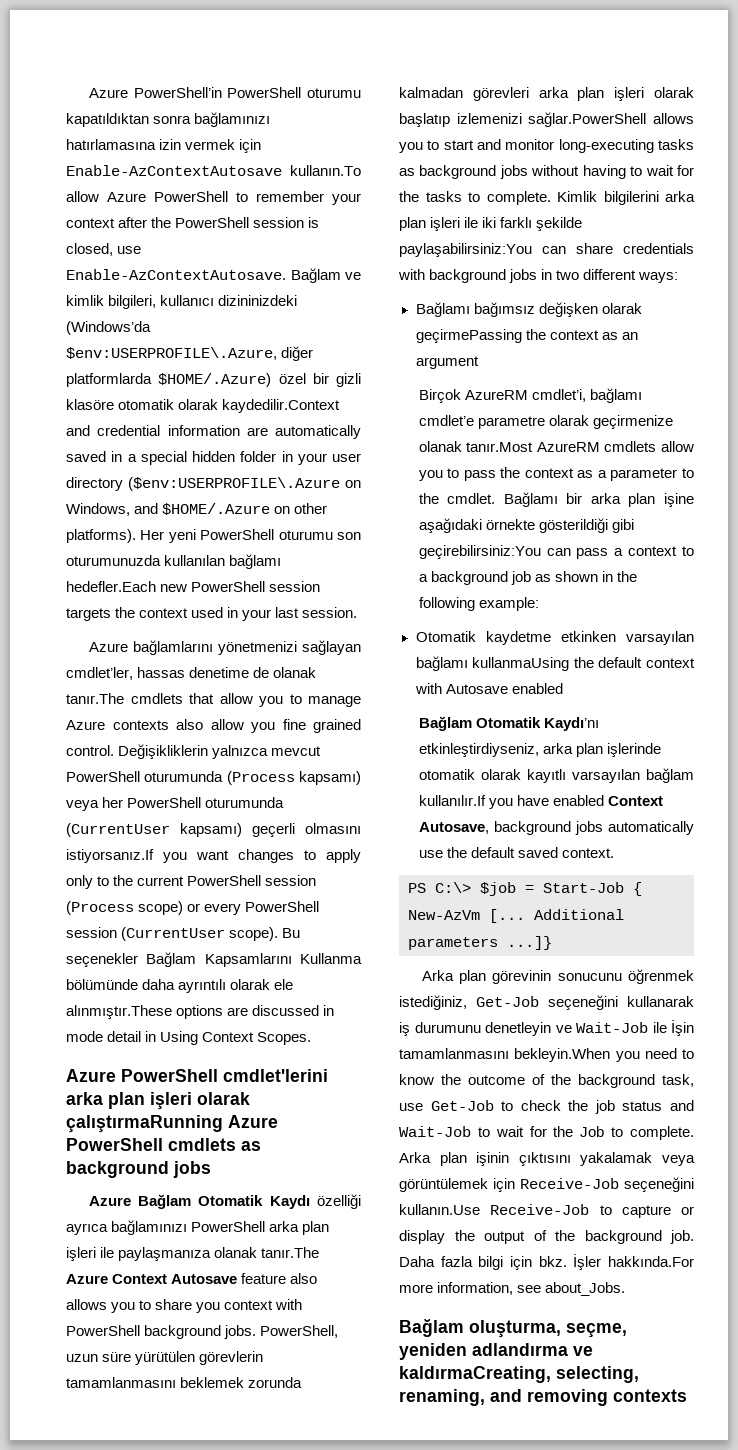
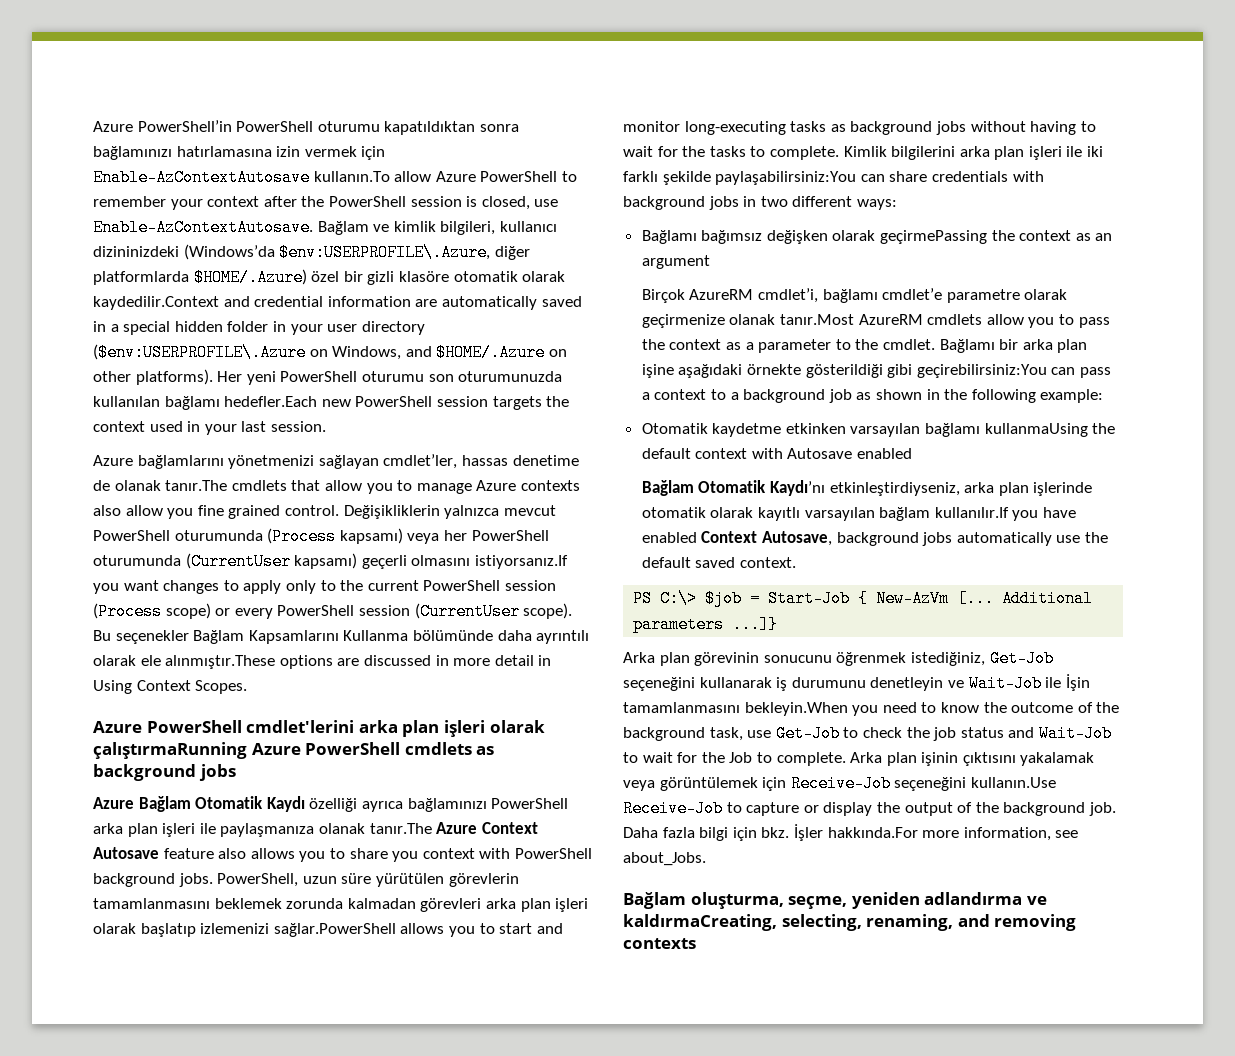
[66,1031,103,1042] mode -> [453,658,491,666] more

